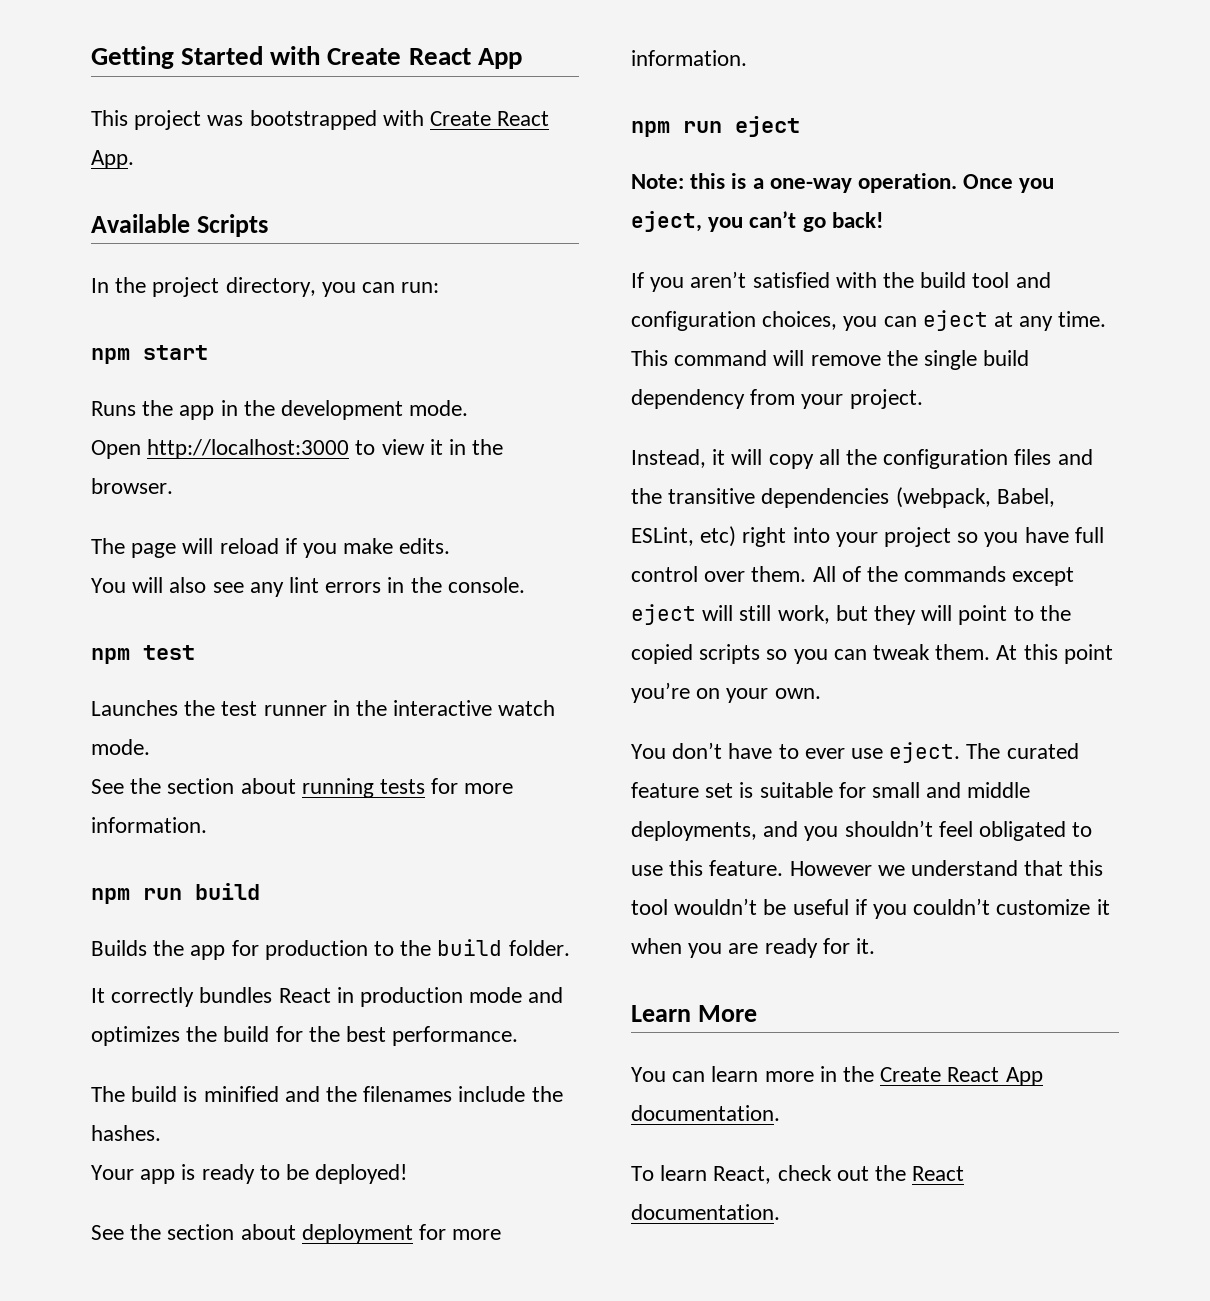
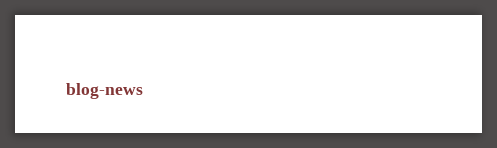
[91,46,522,69] [91,110,550,130] [91,150,134,169] [91,214,268,237] [91,277,440,297] [91,345,208,364] [91,400,469,420] [91,439,504,459] [91,478,173,494] [91,538,451,558] [91,577,525,597] [91,645,195,664] [91,700,556,716] [91,739,150,755] [91,778,514,798] [91,817,207,833] [91,883,260,904] [91,939,570,960] [91,987,564,1007] [91,1026,519,1046] [91,1086,563,1102] [91,1125,161,1141] [91,1164,408,1184] [91,1224,502,1244] [631,50,747,66] [631,116,800,137] [631,173,1055,193] [631,211,883,232] [631,271,1051,292] [631,310,1107,331] [631,350,1030,370] [631,389,923,409] [631,449,1093,469] [631,487,1055,508] [631,526,1104,547] [631,566,1075,586] [631,604,1071,625] [631,644,1113,664] [631,682,821,703] [631,742,1079,763] [631,782,1031,798] [631,820,1093,841] [631,860,1104,876] [631,898,1110,919] [631,938,876,958] [631,1005,757,1022] [631,1066,1043,1086] [631,1105,780,1121] [631,1165,965,1184] [631,1204,780,1220] Getting Started with Create React App // This project was bootstrapped with Create React App. // Available Scripts // In the project directory, you can run: // npm start // Runs the app in the development mode. // Open http://localhost:3000 to view it in the browser. // The page will reload if you make edits. // You will also see any lint errors in the console. // npm test // Launches the test runner in the interactive watch mode. // See the section about running tests for more information. // npm run build // Builds the app for production to the build folder. // It correctly bundles React in production mode and optimizes the build for the best performance. // The build is minified and the filenames include the hashes. // Your app is ready to be deployed! // See the section about deployment for more information. // npm run eject // Note: this is a one-way operation. Once you eject, you can’t go back! // If you aren’t satisfied with the build tool and configuration choices, you can eject at any time. This command will remove the single build dependency from your project. // Instead, it will copy all the configuration files and the transitive dependencies (webpack, Babel, ESLint, etc) right into your project so you have full control over them. All of the commands except eject will still work, but they will point to the copied scripts so you can tweak them. At this point you’re on your own. // You don’t have to ever use eject. The curated feature set is suitable for small and middle deployments, and you shouldn’t feel obligated to use this feature. However we understand that this tool wouldn’t be useful if you couldn’t customize it when you are ready for it. // Learn More // You can learn more in the Create React App documentation. // To learn React, check out the React documentation. -> [66,83,143,99] blog-news

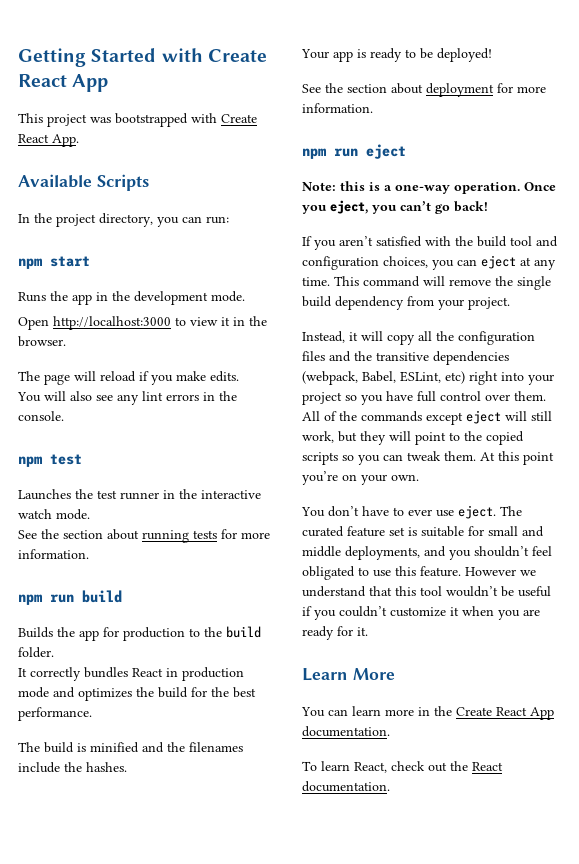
[66,83,143,99] blog-news -> [18,48,267,67] [18,74,109,92] [18,113,257,127] [18,134,79,147] [18,174,149,191] [18,213,229,227] [18,256,90,269] [18,291,245,305] [18,316,267,330] [18,336,66,347] [18,371,239,385] [17,391,237,405] [18,411,64,421] [18,454,82,467] [18,489,261,500] [18,509,90,520] [18,529,270,543] [18,549,89,559] [18,590,122,605] [18,626,261,641] [18,647,54,658] [18,667,244,681] [18,687,256,701] [18,707,92,721] [18,742,243,753] [18,762,127,773] [301,48,492,62] [302,83,546,97] [302,103,373,113] [302,144,406,159] [302,181,556,194] [302,200,488,214] [302,236,558,250] [302,255,556,270] [302,276,551,290] [302,296,510,310] [302,331,535,345] [302,351,509,365] [302,371,554,385] [302,391,546,405] [302,410,552,425] [302,431,524,445] [302,451,554,465] [302,471,419,485] [301,505,522,519] [302,526,544,537] [302,546,552,560] [302,566,536,580] [302,586,551,597] [302,606,540,620] [302,626,368,640] [302,668,395,681] [301,706,554,720] [302,726,390,737] [302,761,503,773] [302,781,390,792] Getting Started with Create React App // This project was bootstrapped with Create React App. // Available Scripts // In the project directory, you can run: // npm start // Runs the app in the development mode. // Open http://localhost:3000 to view it in the browser. // The page will reload if you make edits. // You will also see any lint errors in the console. // npm test // Launches the test runner in the interactive watch mode. // See the section about running tests for more information. // npm run build // Builds the app for production to the build folder. // It correctly bundles React in production mode and optimizes the build for the best performance. // The build is minified and the filenames include the hashes. // Your app is ready to be deployed! // See the section about deployment for more information. // npm run eject // Note: this is a one-way operation. Once you eject, you can’t go back! // If you aren’t satisfied with the build tool and configuration choices, you can eject at any time. This command will remove the single build dependency from your project. // Instead, it will copy all the configuration files and the transitive dependencies (webpack, Babel, ESLint, etc) right into your project so you have full control over them. All of the commands except eject will still work, but they will point to the copied scripts so you can tweak them. At this point you’re on your own. // You don’t have to ever use eject. The curated feature set is suitable for small and middle deployments, and you shouldn’t feel obligated to use this feature. However we understand that this tool wouldn’t be useful if you couldn’t customize it when you are ready for it. // Learn More // You can learn more in the Create React App documentation. // To learn React, check out the React documentation.

